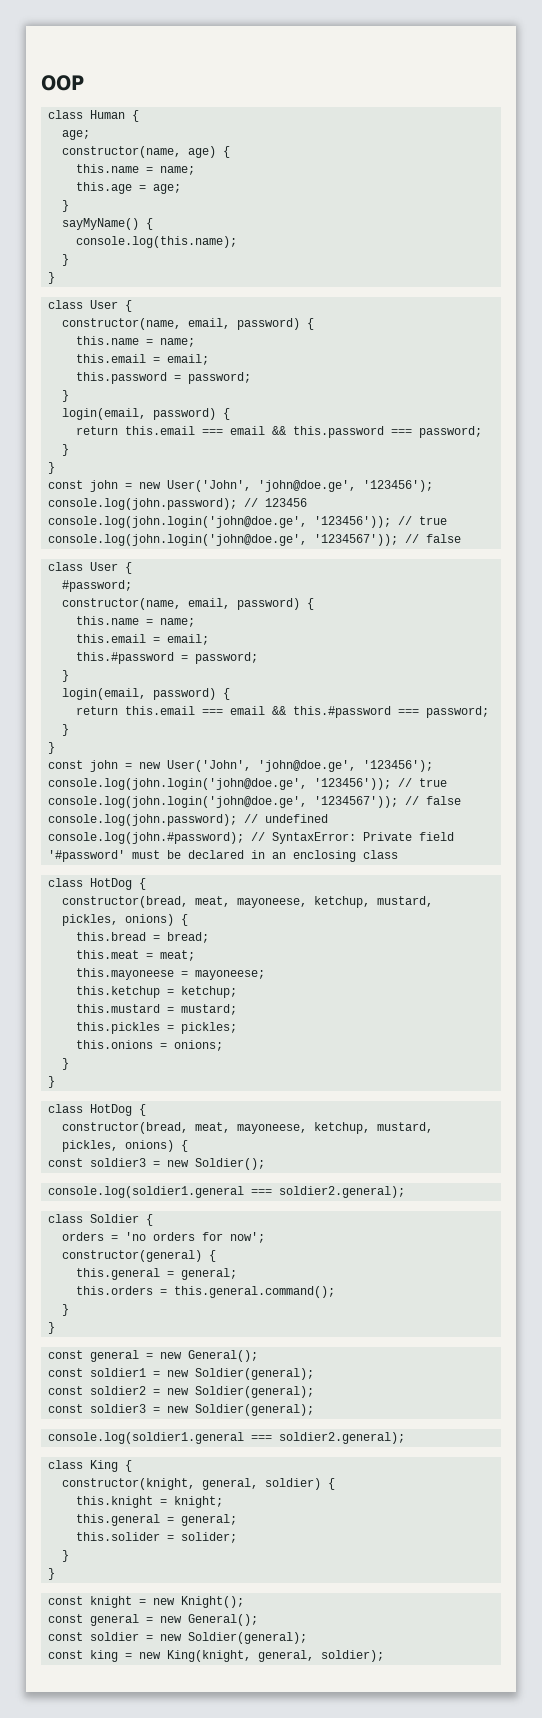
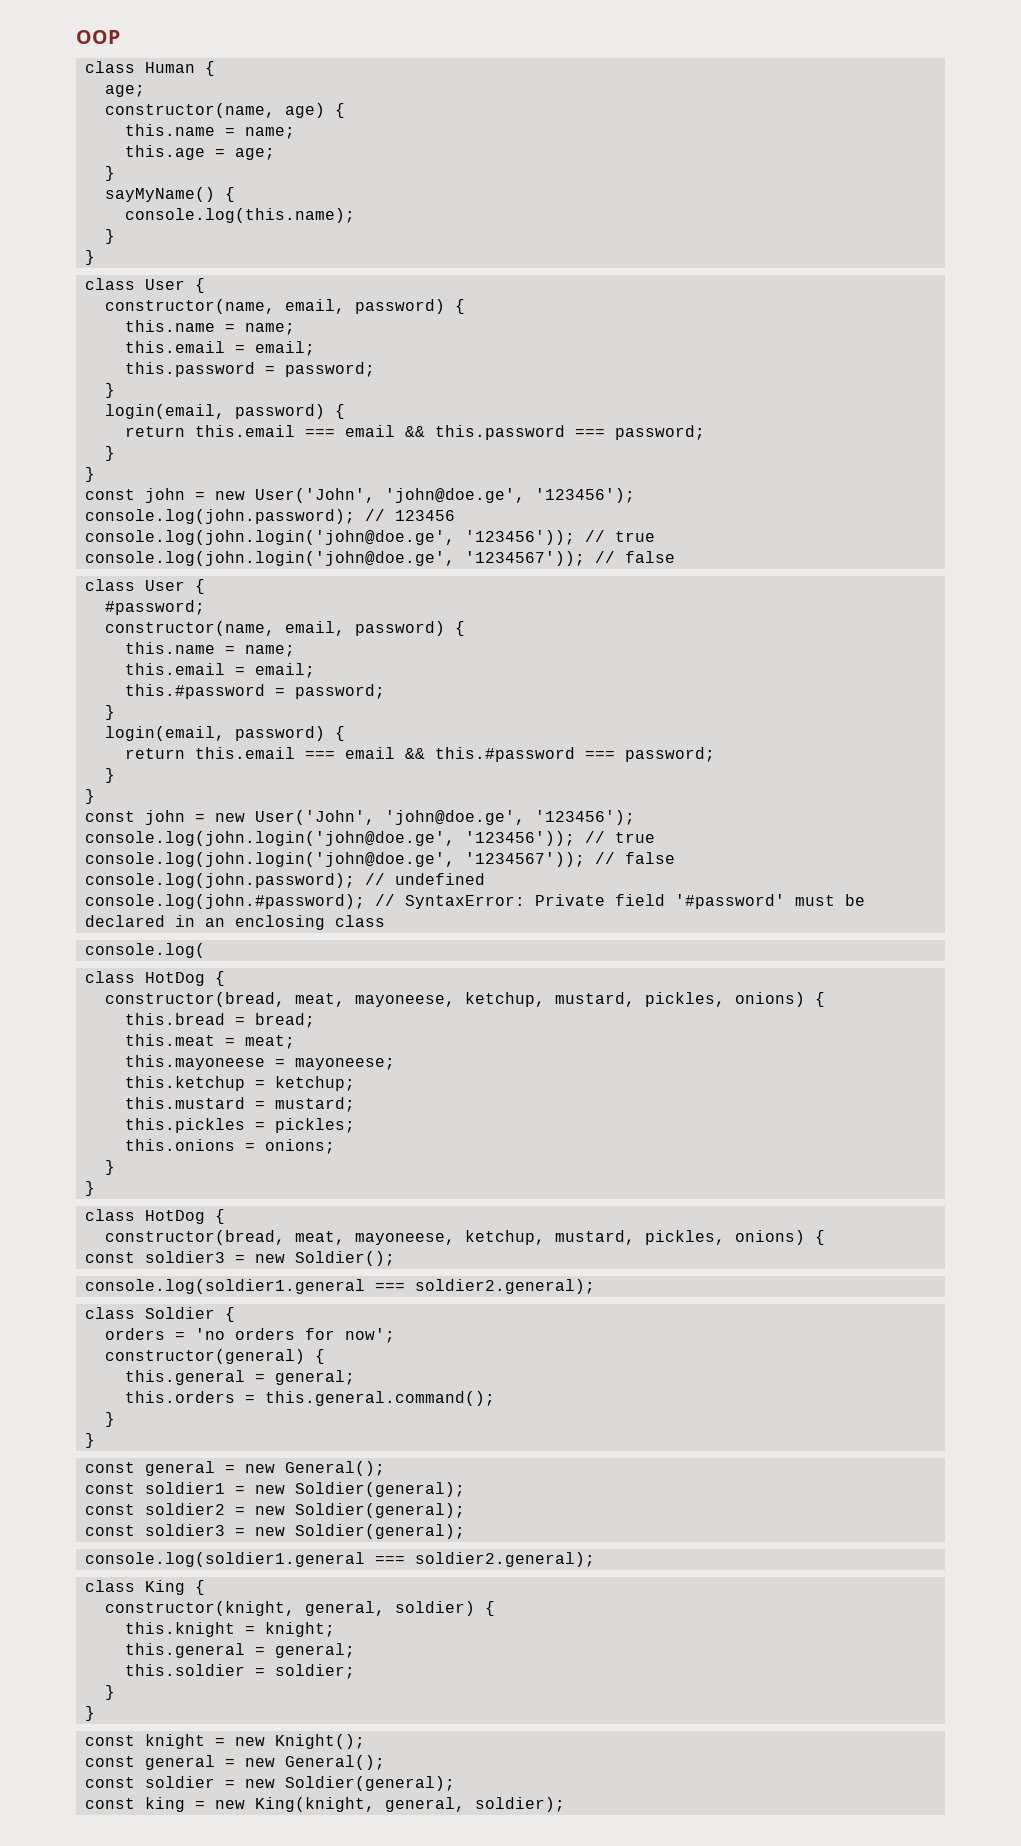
(398, 854) none -> [84,943,205,958] // console.log(
[75,1532,237,1543] this.solider = solider; -> [124,1664,355,1679] this.soldier = soldier;

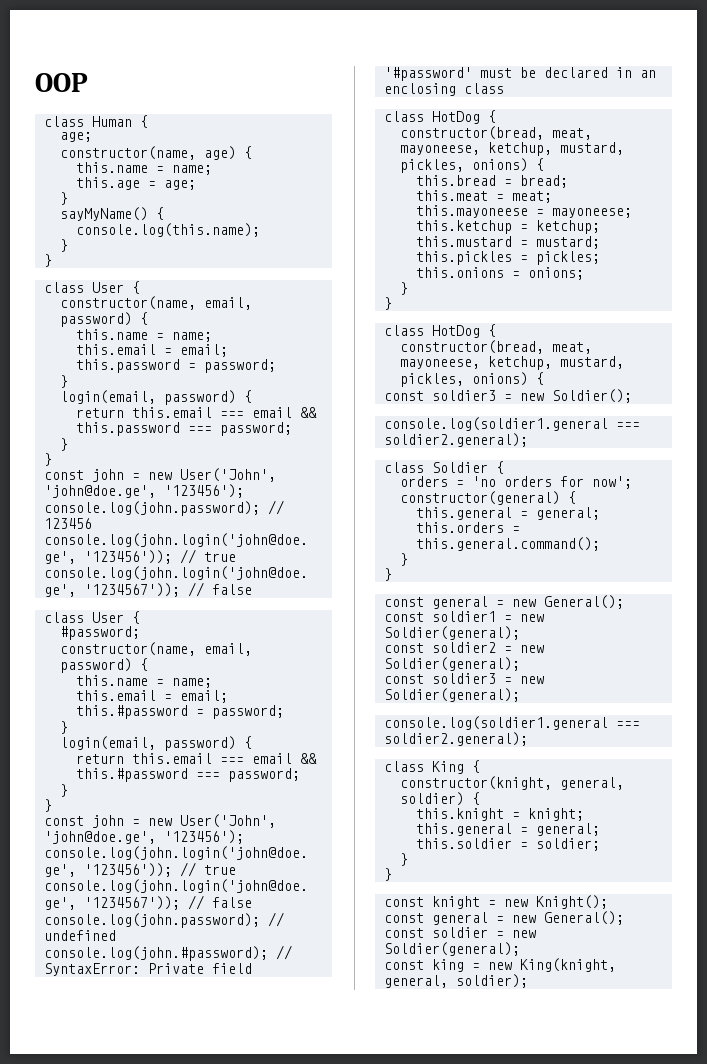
[84,943,205,958] // console.log( -> (504, 88) none

